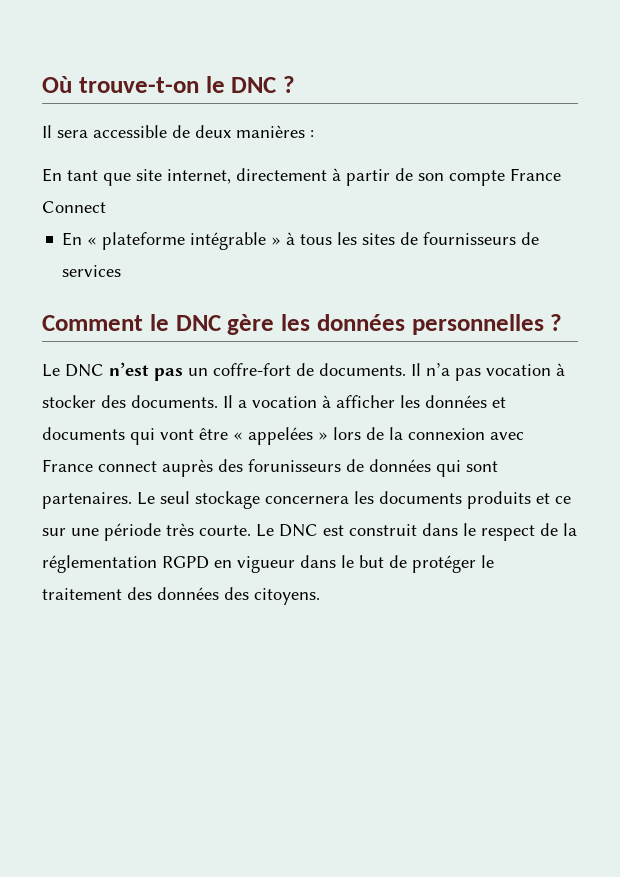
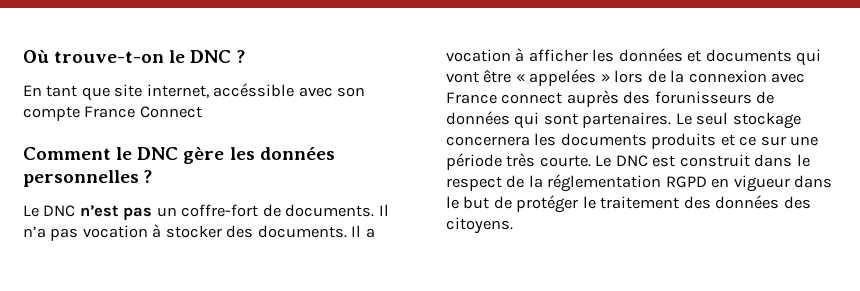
[42,125,314,138] // Il sera accessible de deux manières : -> (245, 56) none
[236,168,413,186] directement à partir de -> [213,83,333,97] accéssible avec
[62,232,540,250] [62,265,122,277] // En « plateforme intégrable » à tous les sites de fournisseurs de services -> (202, 112) none

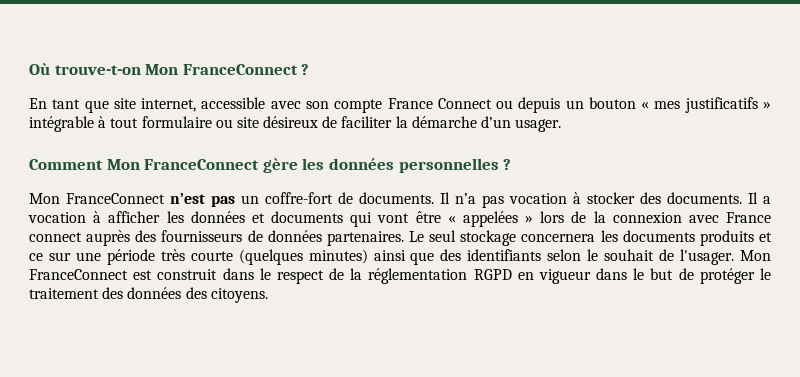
[169,50,232,63] le DNC -> [145,64,298,75] Mon FranceConnect
[213,83,295,97] accéssible -> [201,97,266,109] accessible
(202, 112) none -> [496,97,772,113] [29,116,562,132] ou depuis un bouton « mes justificatifs » intégrable à tout formulaire ou site désireux de faciliter la démarche d’un usager.
[116,147,179,160] le DNC -> [106,159,260,170] Mon FranceConnect
[23,205,76,217] Le DNC -> [29,193,165,204] Mon FranceConnect
[654,91,752,104] forunisseurs -> [161,230,243,242] fournisseurs
[514,112,578,129] qui sont -> (322, 236) none
[539,155,648,167] courte. Le DNC -> [190,249,772,265] [29,269,128,280] courte (quelques minutes) ainsi que des identifiants selon le souhait de l'usager. Mon FranceConnect

